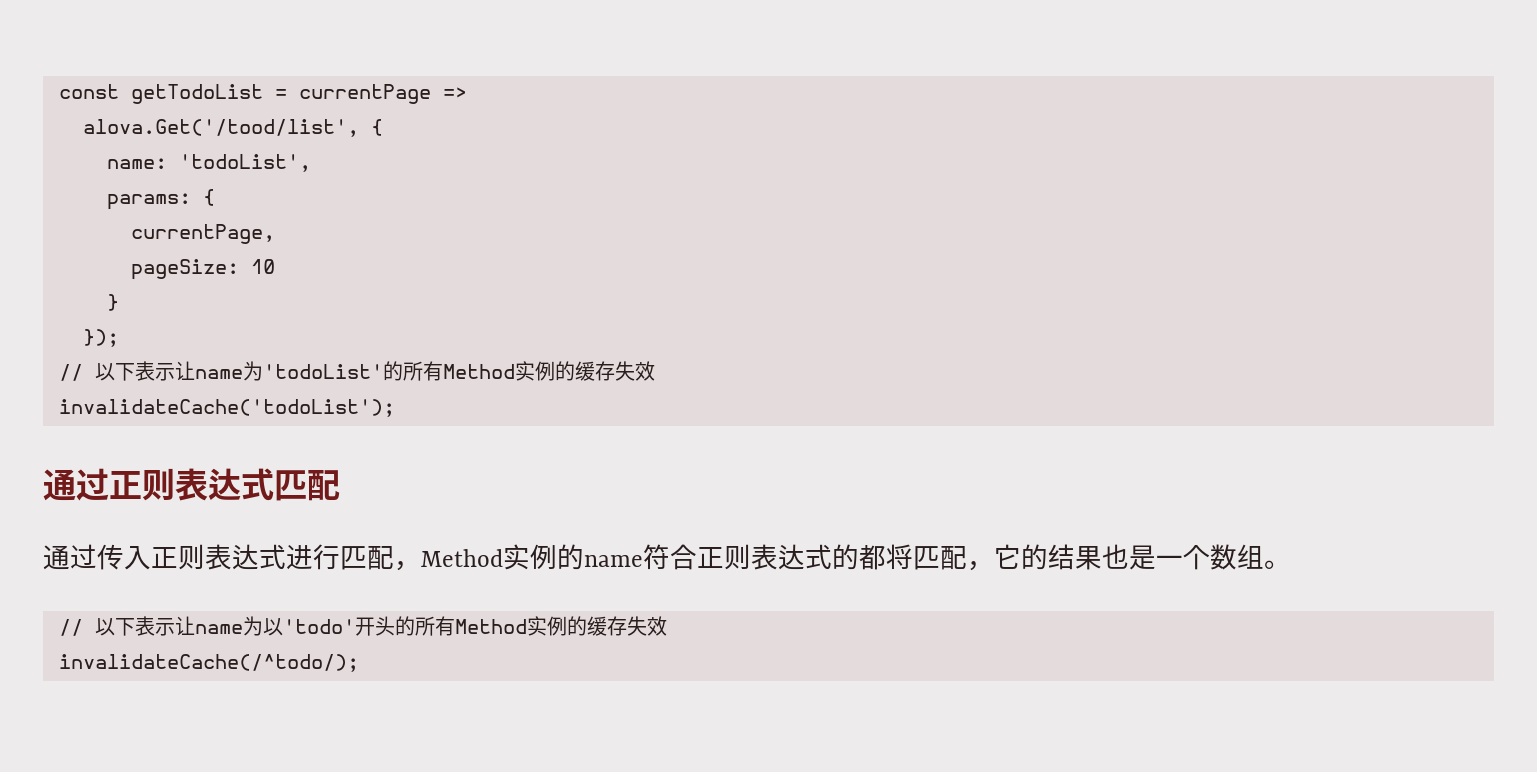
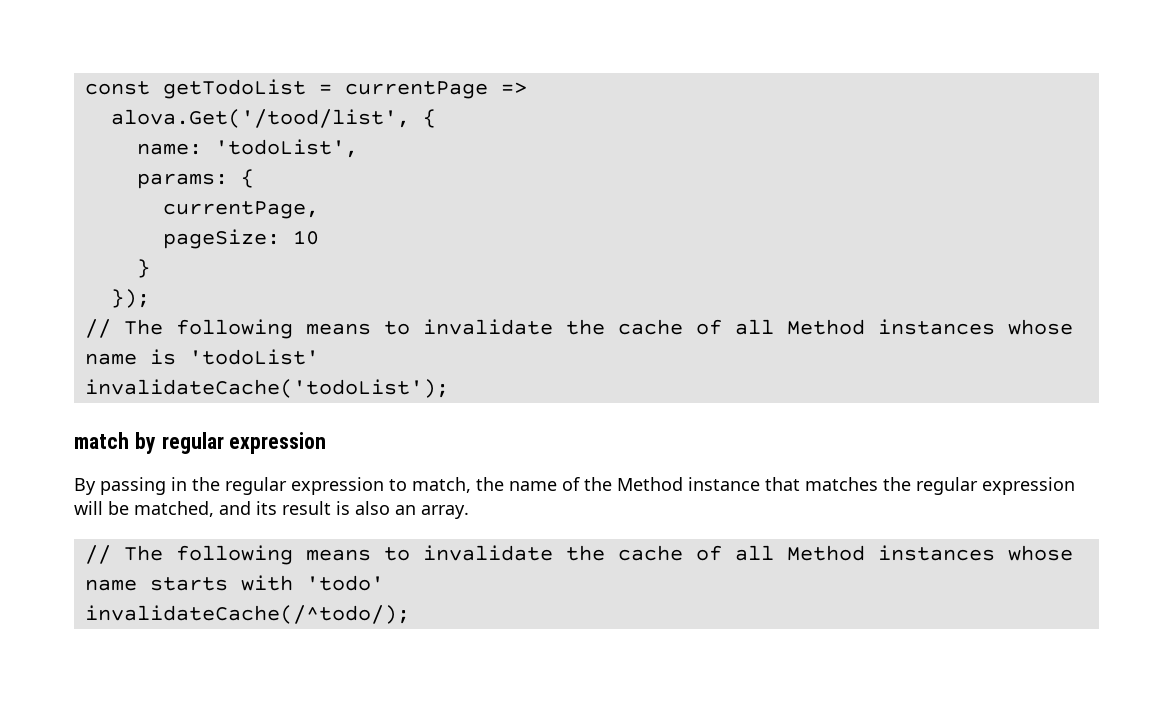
[94,361,655,381] [58,399,395,417] [43,468,340,501] [43,544,1291,571] [58,616,667,636] 以下表示让name为'todoList'的所有Method实例的缓存失效 // invalidateCache('todoList'); // 通过正则表达式匹配 // 通过传入正则表达式进行匹配，Method实例的name符合正则表达式的都将匹配，它的结果也是一个数组。 // // 以下表示让name为以'todo'开头的所有Method实例的缓存失效 -> [123,319,1073,339] [84,349,319,365] [84,379,449,398] [74,432,327,454] [74,477,1075,495] [74,501,469,519] [84,545,1073,565] [84,575,384,591] The following means to invalidate the cache of all Method instances whose name is 'todoList' // invalidateCache('todoList'); // match by regular expression // By passing in the regular expression to match, the name of the Method instance that matches the regular expression will be matched, and its result is also an array. // // The following means to invalidate the cache of all Method instances whose name starts with 'todo'

